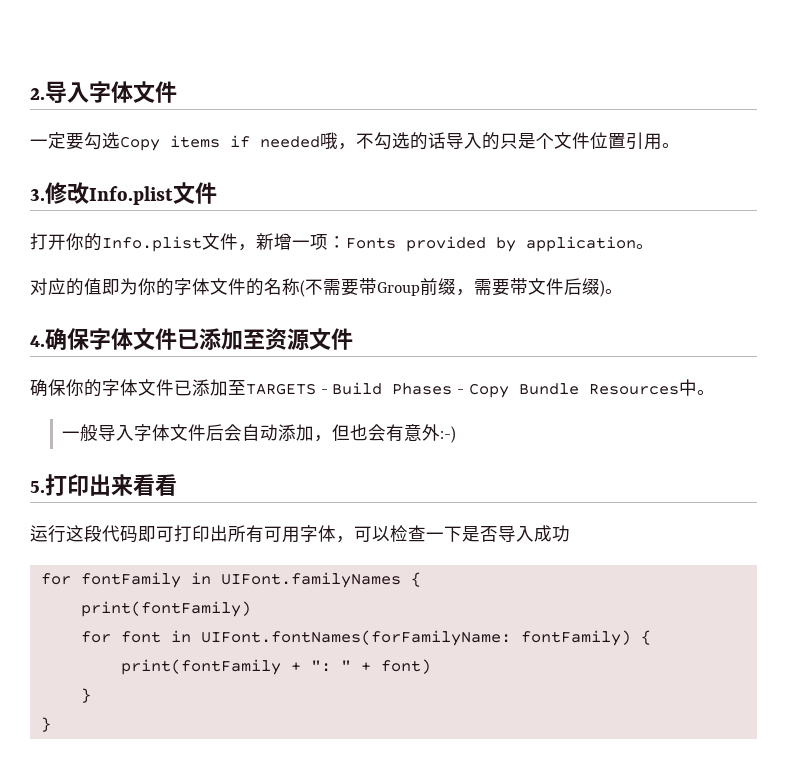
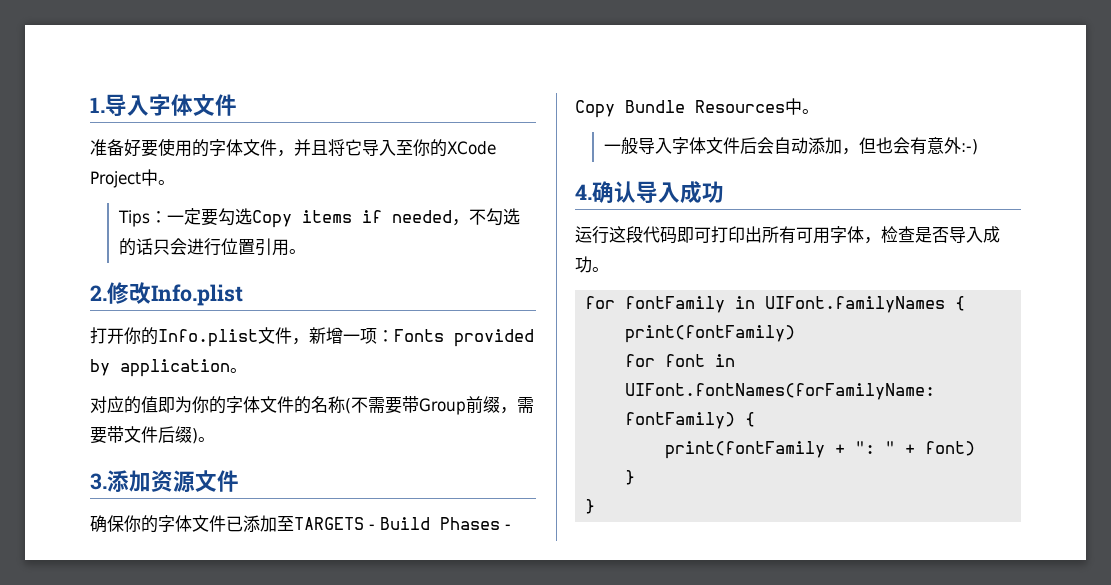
[30,88,45,100] 2. -> [90,97,105,113] 1.
(177, 92) none -> [90,138,496,157] [90,169,175,188] [117,210,167,227] 准备好要使用的字体文件，并且将它导入至你的XCode Project中。 // Tips：
[320,132,338,149] 哦 -> (452, 216) none
[446,132,590,150] 导入的只是个文件 -> [152,238,221,256] 只会进行
[30,189,45,201] 3. -> [90,285,107,301] 2.
[173,182,217,204] 文件 -> (243, 295) none
[30,328,265,350] 4.确保字体文件已添加至 -> [90,470,151,492] 3.添加
[30,474,177,496] 5.打印出来看看 -> [575,181,724,204] 4.确认导入成功
[354,525,462,542] 可以检查一下 -> [881,226,915,243] 检查
(570, 533) none -> [592,267,609,272] 。

